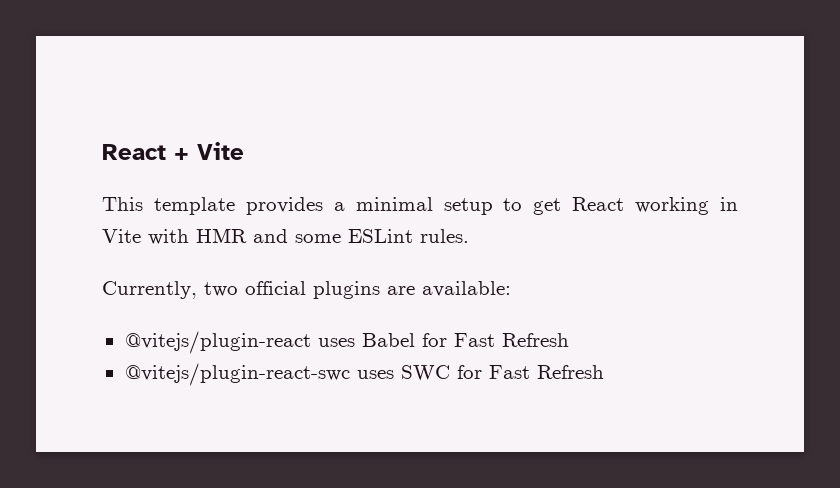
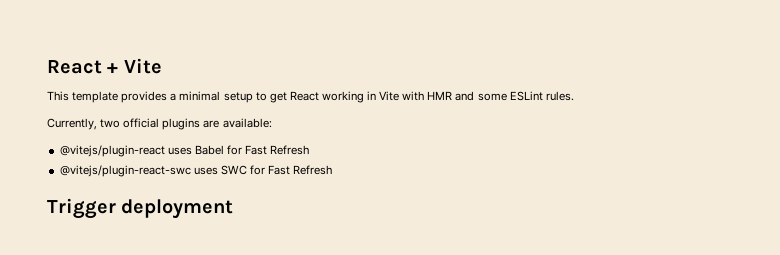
(604, 372) none -> [47,198,234,219] // Trigger deployment

